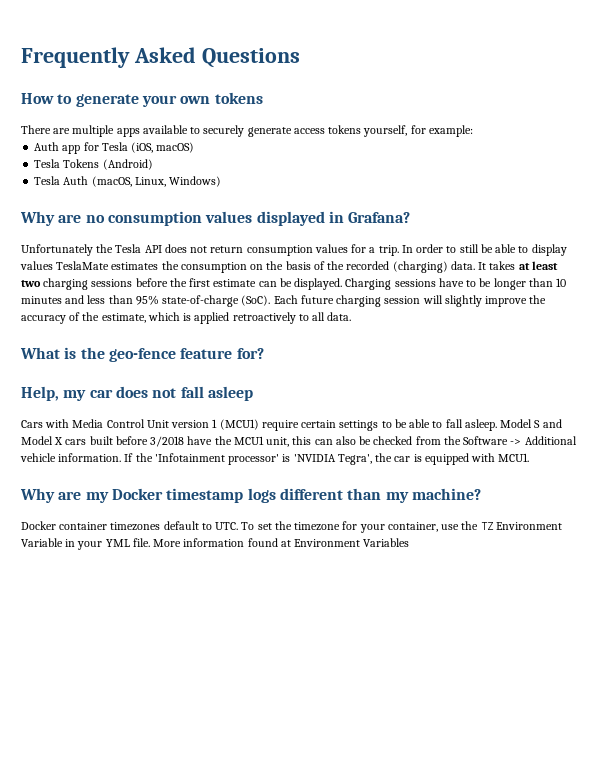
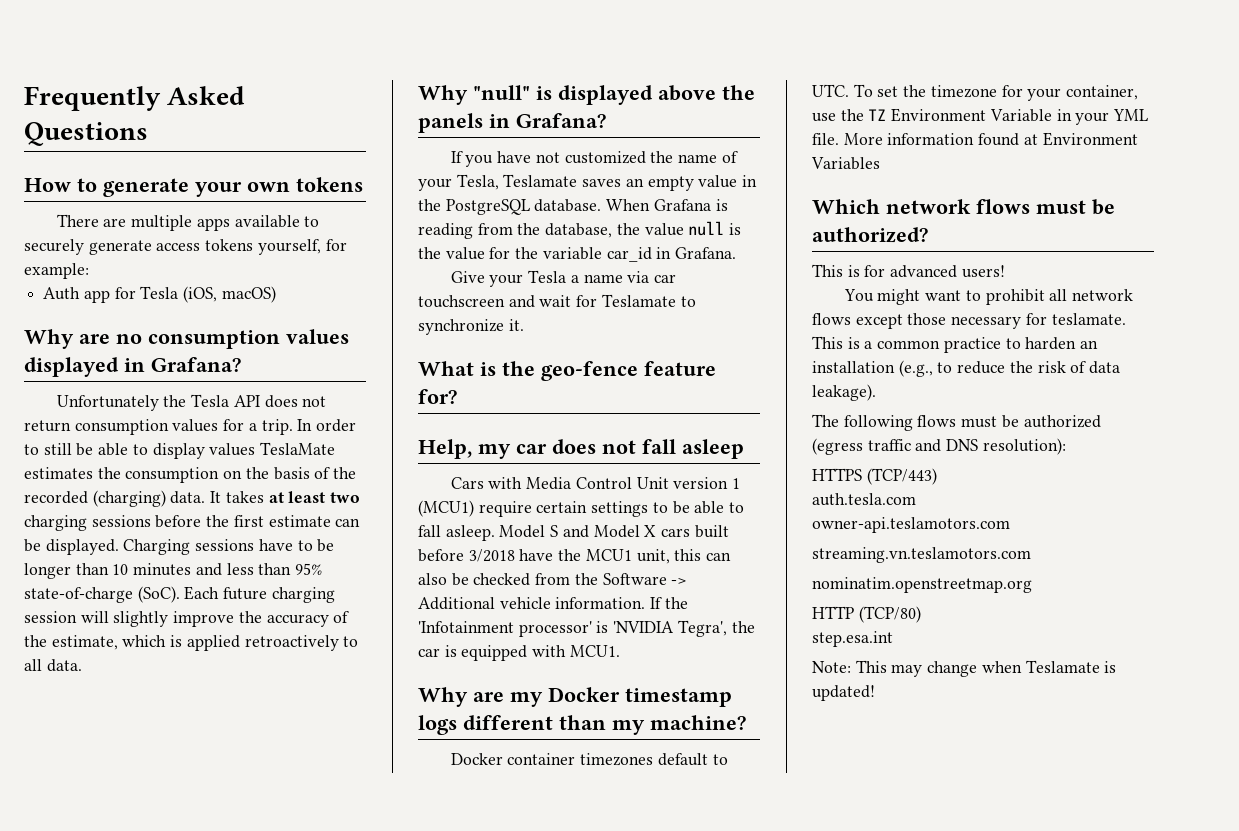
[34,159,153,170] [34,176,222,187] // Tesla Tokens (Android) // Tesla Auth (macOS, Linux, Windows) -> (276, 294) none
(352, 316) none -> [418,85,755,105] [418,113,606,133] [450,151,738,167] [418,174,758,191] [418,199,728,215] [418,221,742,239] [418,247,737,262] [450,270,676,287] [418,294,696,308] [418,319,524,335] // Why "null" is displayed above the panels in Grafana? // If you have not customized the name of your Tesla, Teslamate saves an empty value in the PostgreSQL database. When Grafana is reading from the database, the value null is the value for the variable car_id in Grafana. // Give your Tesla a name via car touchscreen and wait for Teslamate to synchronize it.
(410, 542) none -> [812,199,1115,215] [812,227,928,243] [812,264,1005,278] [843,289,1133,305] [812,313,1126,329] [812,336,1099,353] [812,360,1121,377] [812,384,876,401] [812,414,1101,431] [812,438,1066,455] [812,468,937,485] [812,493,916,506] [812,517,1010,533] [812,547,1031,563] [812,577,1032,593] [812,606,921,623] [812,631,893,647] [812,660,1117,677] [812,685,875,701] // Which network flows must be authorized? // This is for advanced users! // You might want to prohibit all network flows except those necessary for teslamate. This is a common practice to harden an installation (e.g., to reduce the risk of data leakage). // The following flows must be authorized (egress traffic and DNS resolution): // HTTPS (TCP/443) // auth.tesla.com // owner-api.teslamotors.com // streaming.vn.teslamotors.com // nominatim.openstreetmap.org // HTTP (TCP/80) // step.esa.int // Note: This may change when Teslamate is updated!

